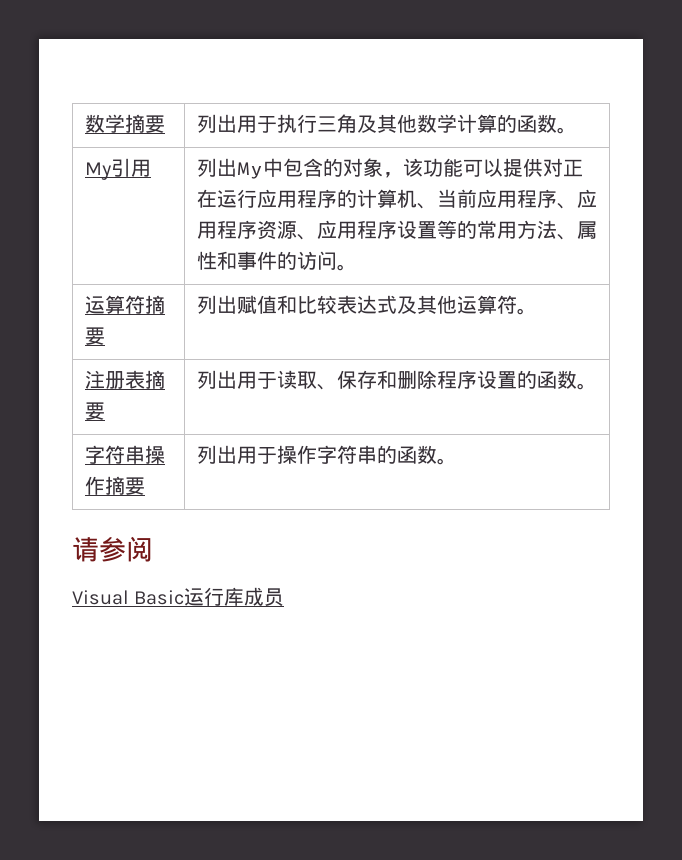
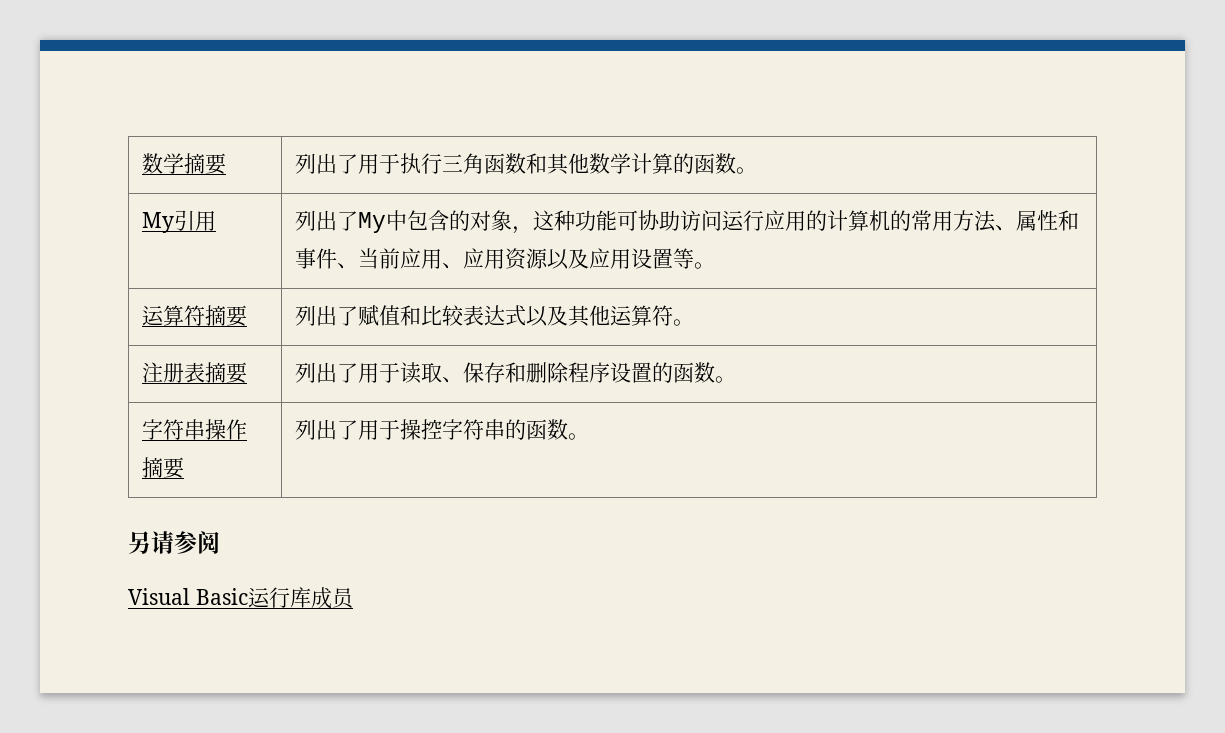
(237, 123) none -> [337,154,359,174] 了
[356,115,377,133] 及 -> [484,153,548,174] 函数和
(237, 167) none -> [337,211,359,231] 了
[402,158,583,177] [196,189,217,208] 该功能可以提供对正在 -> [533,210,723,231] 这种功能可协助访问
[296,189,337,208] 程序 -> (807, 221) none
[416,189,597,209] [196,220,457,240] 、当前应用程序、应用程序资源、应用程序设置等 -> (891, 220) none
[276,251,337,270] 的访问 -> [337,248,695,270] 、当前应用、应用资源以及应用设置等
(237, 304) none -> [337,306,359,326] 了
(397, 304) none -> [526,306,549,327] 以
(237, 379) none -> [337,363,359,383] 了
[236,445,317,464] 用于操作 -> [337,419,443,440] 了用于操控
(457, 461) none -> [128,531,151,554] 另

